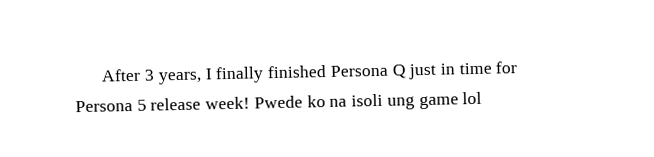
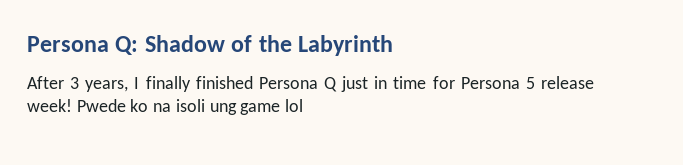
(101, 75) none -> [27,35,394,56] Persona Q: Shadow of the Labyrinth //

